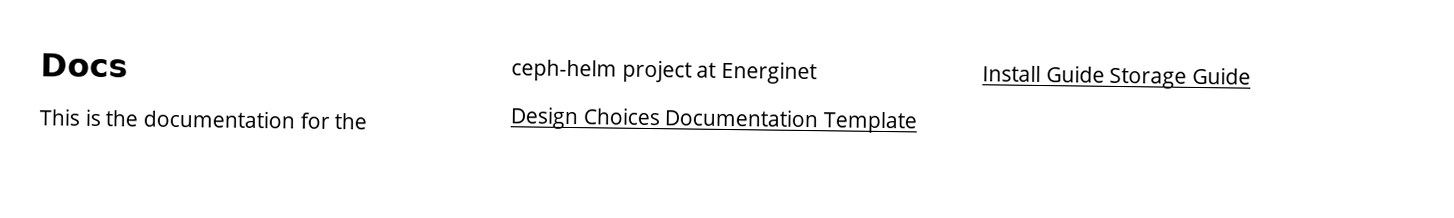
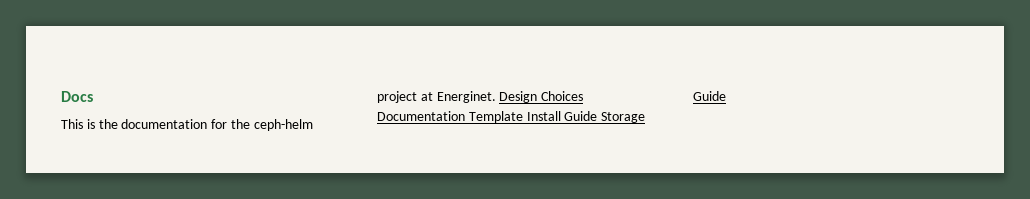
[721,60,818,85] Energinet // -> [436,91,496,103] Energinet.

